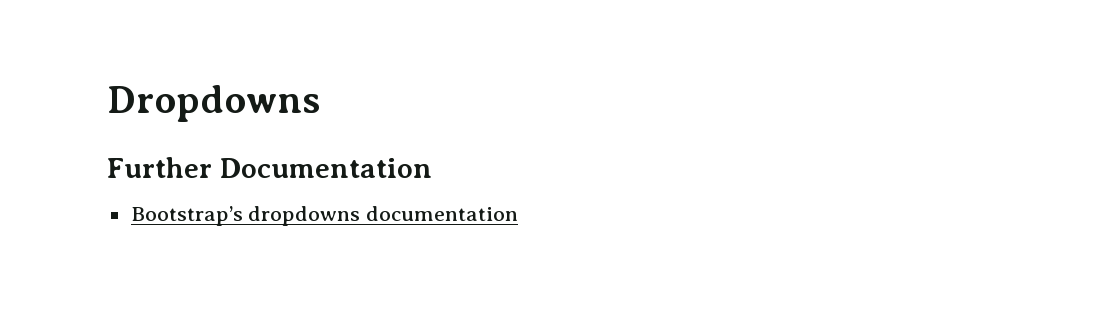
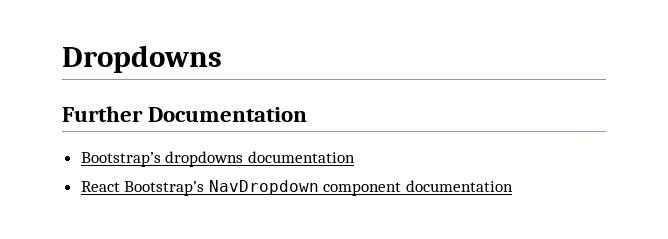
(519, 213) none -> [80,180,514,196] // React Bootstrap’s NavDropdown component documentation

